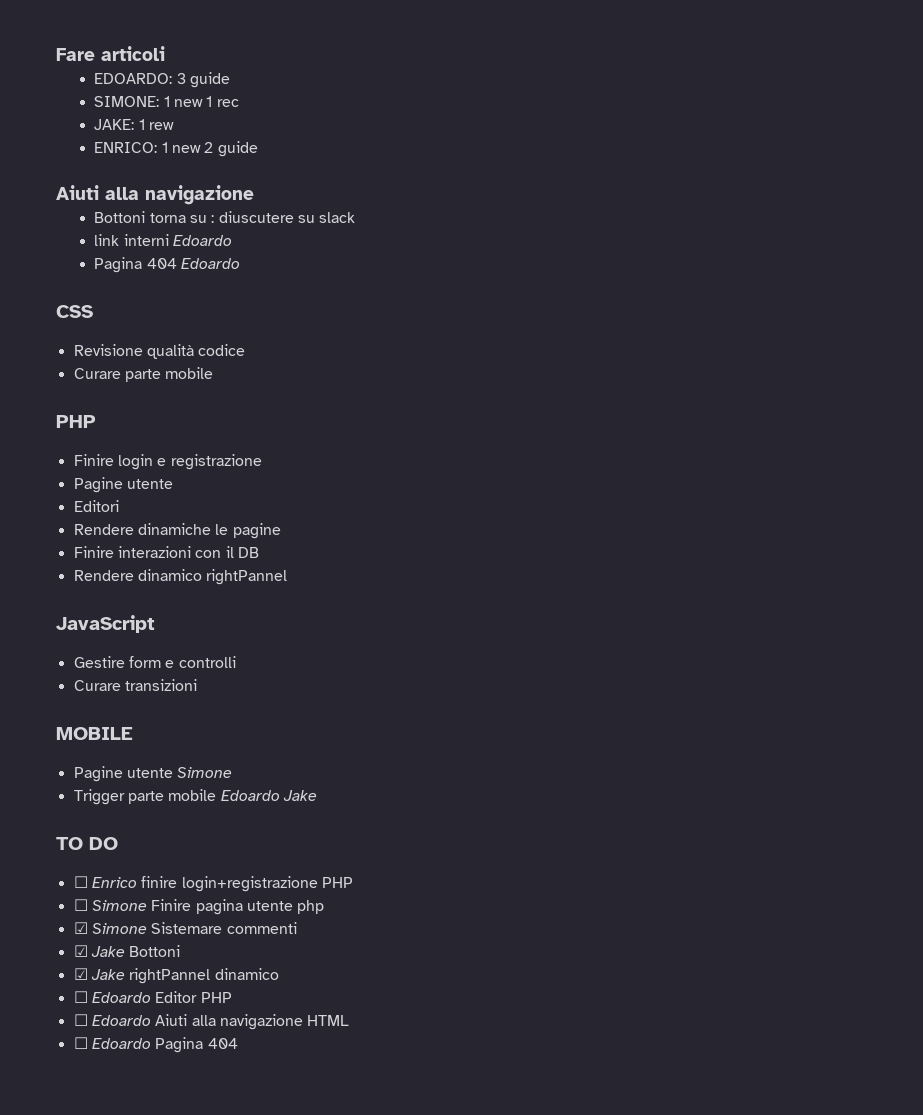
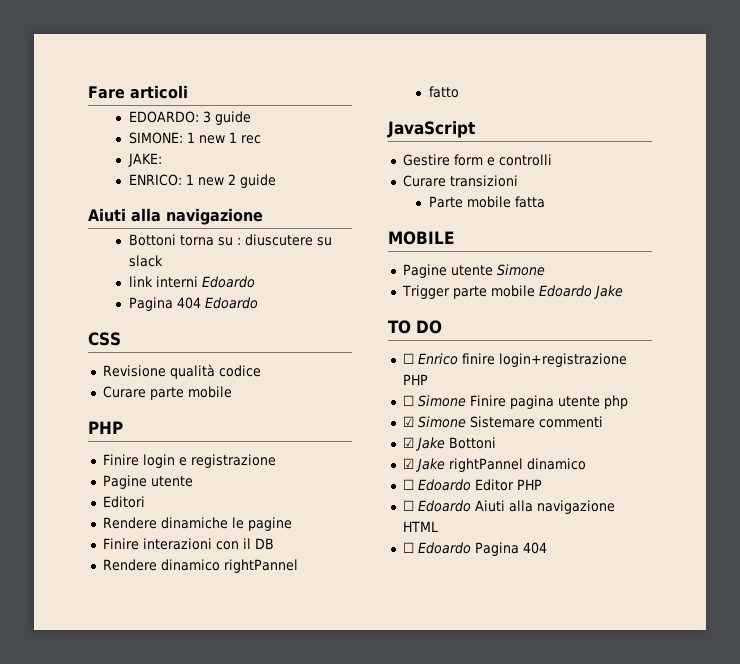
[138,119,175,130] 1 rew -> (162, 160) none
(288, 577) none -> [428,86,459,98] // fatto
(197, 685) none -> [428,196,545,208] // Parte mobile fatta

